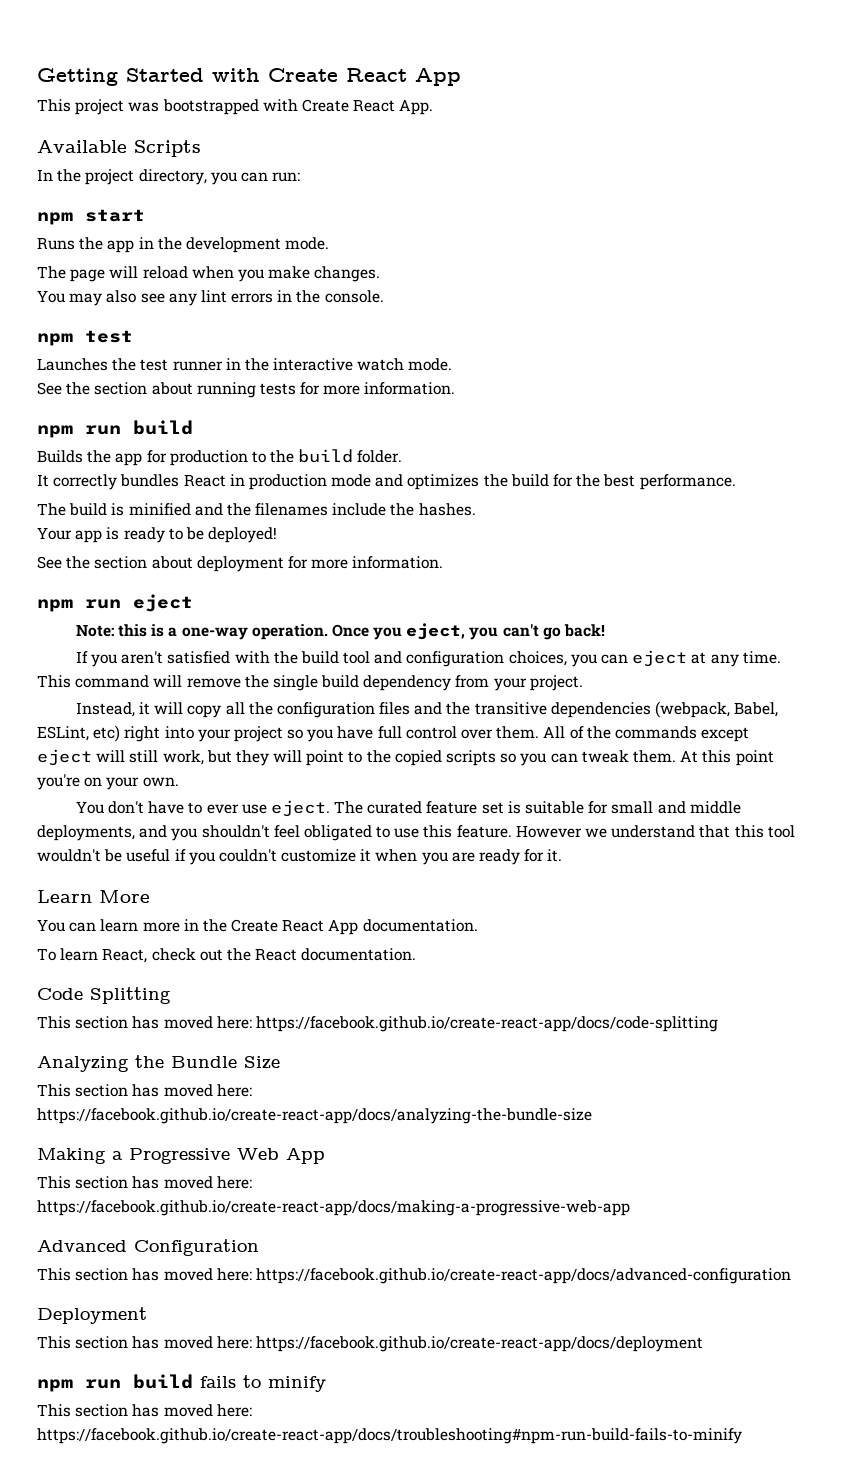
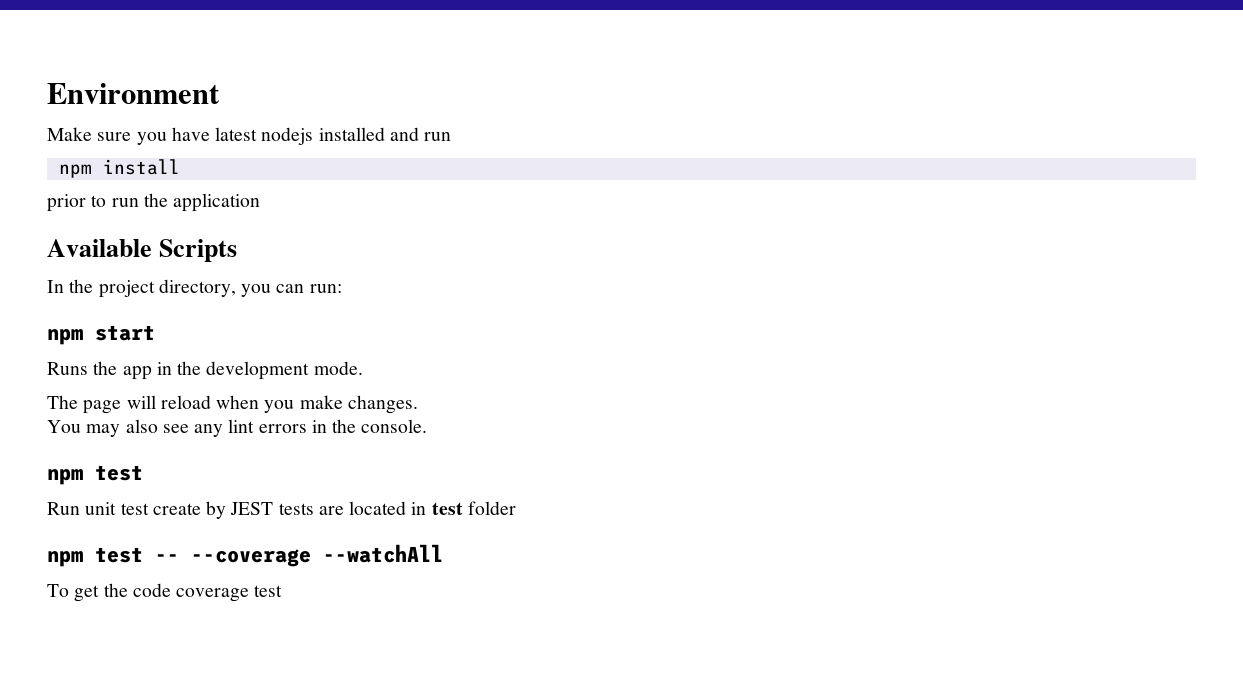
[37,68,461,86] [37,99,434,115] Getting Started with Create React App // This project was bootstrapped with Create React App. -> [47,83,220,104] [47,127,452,145] [58,159,180,178] [47,193,261,212] Environment // Make sure you have latest nodejs installed and run // npm install // prior to run the application
[37,358,453,371] [37,382,456,398] [37,420,193,438] [37,449,403,466] [37,474,736,490] [37,503,476,516] [37,527,278,543] [37,556,444,572] [37,594,193,612] [75,623,605,640] [75,650,781,667] [37,675,583,691] [75,701,779,718] [37,725,750,742] [37,749,774,766] [37,774,179,790] [75,800,741,817] [37,825,795,841] [37,849,563,865] [37,890,150,903] [37,919,478,935] [37,948,417,963] [37,987,171,1004] [37,1016,718,1032] [37,1055,280,1072] [37,1084,252,1097] [37,1108,592,1124] [37,1148,325,1164] [37,1176,252,1189] [37,1200,630,1216] [37,1239,259,1256] [37,1268,791,1284] [37,1307,147,1324] [37,1336,703,1352] [37,1374,326,1392] [37,1404,252,1417] [37,1428,742,1444] Launches the test runner in the interactive watch mode. // See the section about running tests for more information. // npm run build // Builds the app for production to the build folder. // It correctly bundles React in production mode and optimizes the build for the best performance. // The build is minified and the filenames include the hashes. // Your app is ready to be deployed! // See the section about deployment for more information. // npm run eject // Note: this is a one-way operation. Once you eject, you can't go back! // If you aren't satisfied with the build tool and configuration choices, you can eject at any time. This command will remove the single build dependency from your project. // Instead, it will copy all the configuration files and the transitive dependencies (webpack, Babel, ESLint, etc) right into your project so you have full control over them. All of the commands except eject will still work, but they will point to the copied scripts so you can tweak them. At this point you're on your own. // You don't have to ever use eject. The curated feature set is suitable for small and middle deployments, and you shouldn't feel obligated to use this feature. However we understand that this tool wouldn't be useful if you couldn't customize it when you are ready for it. // Learn More // You can learn more in the Create React App documentation. // To learn React, check out the React documentation. // Code Splitting // This section has moved here: https://facebook.github.io/create-react-app/docs/code-splitting // Analyzing the Bundle Size // This section has moved here: https://facebook.github.io/create-react-app/docs/analyzing-the-bundle-size // Making a Progressive Web App // This section has moved here: https://facebook.github.io/create-react-app/docs/making-a-progressive-web-app // Advanced Configuration // This section has moved here: https://facebook.github.io/create-react-app/docs/advanced-configuration // Deployment // This section has moved here: https://facebook.github.io/create-react-app/docs/deployment // npm run build fails to minify // This section has moved here: https://facebook.github.io/create-react-app/docs/troubleshooting#npm-run-build-fails-to-minify -> [47,501,516,519] [47,544,443,567] [47,583,283,602] Run unit test create by JEST tests are located in test folder // npm test -- --coverage --watchAll // To get the code coverage test

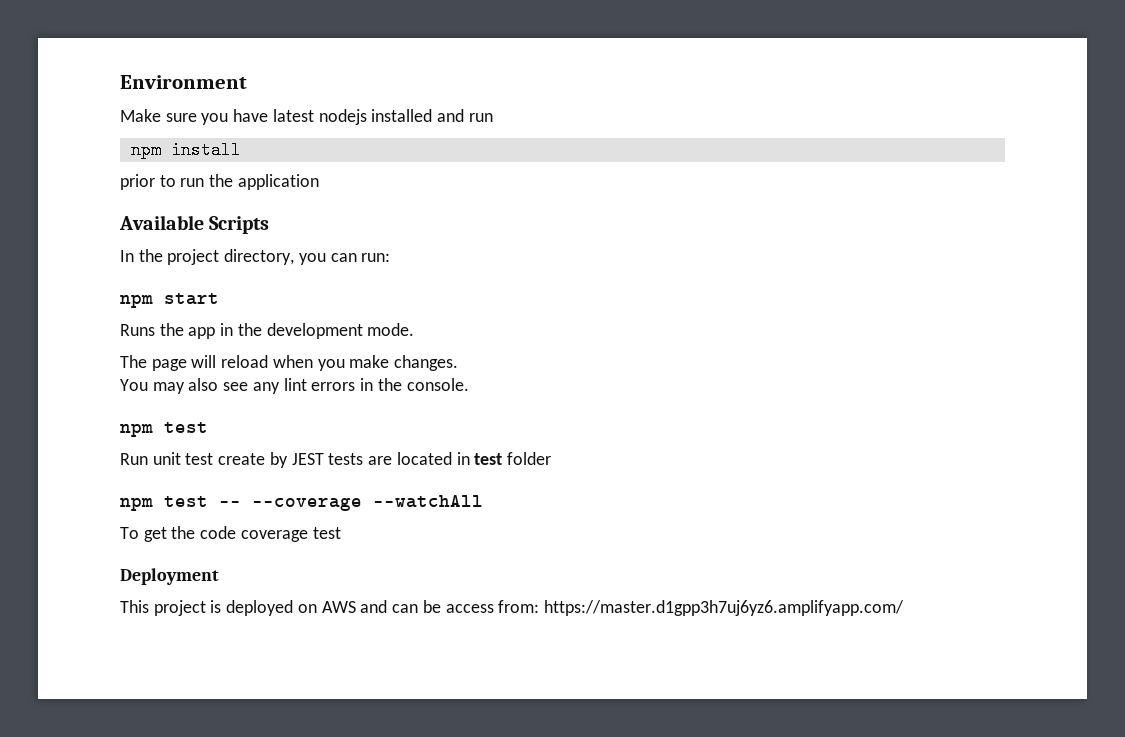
(283, 591) none -> [120,568,219,585] [120,600,904,616] // Deployment // This project is deployed on AWS and can be access from: https://master.d1gpp3h7uj6yz6.amplifyapp.com/

